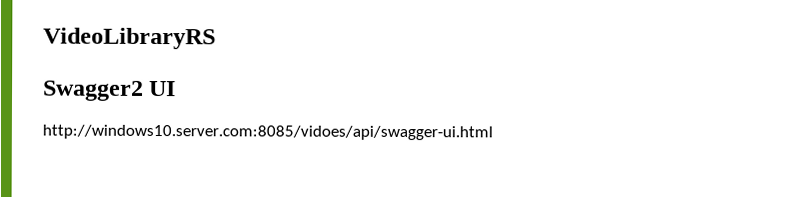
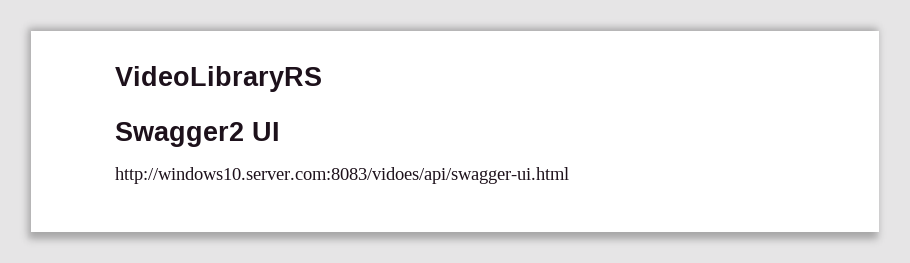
[42,124,493,141] http://windows10.server.com:8085/vidoes/api/swagger-ui.html -> [115,167,569,184] http://windows10.server.com:8083/vidoes/api/swagger-ui.html

